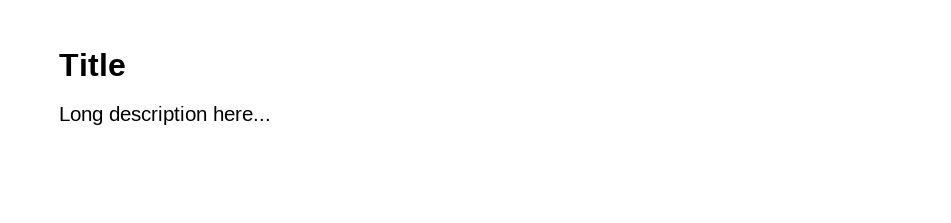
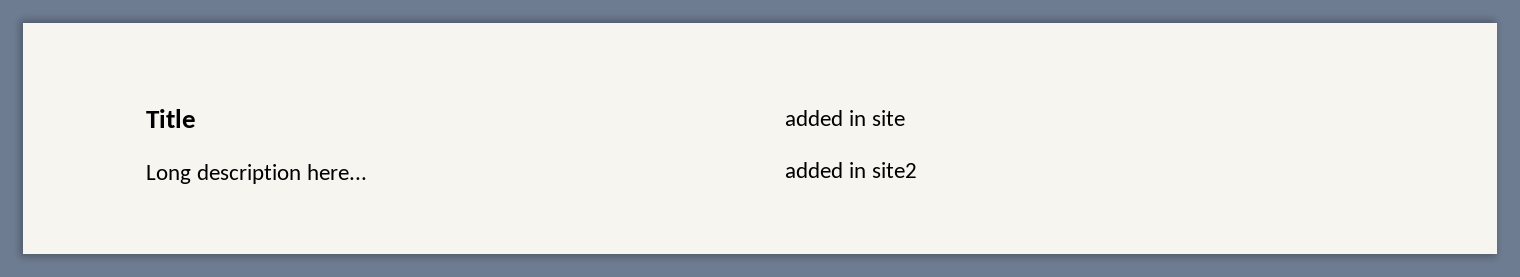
(271, 113) none -> [785,110,906,126] [785,162,918,178] // added in site // added in site2

